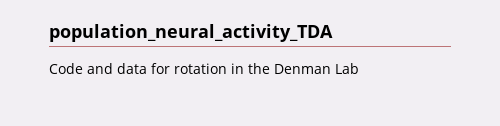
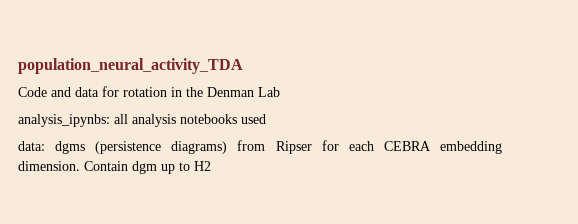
(359, 68) none -> [18,114,266,127] [18,140,502,154] [18,161,211,174] // analysis_ipynbs: all analysis notebooks used // data: dgms (persistence diagrams) from Ripser for each CEBRA embedding dimension. Contain dgm up to H2

